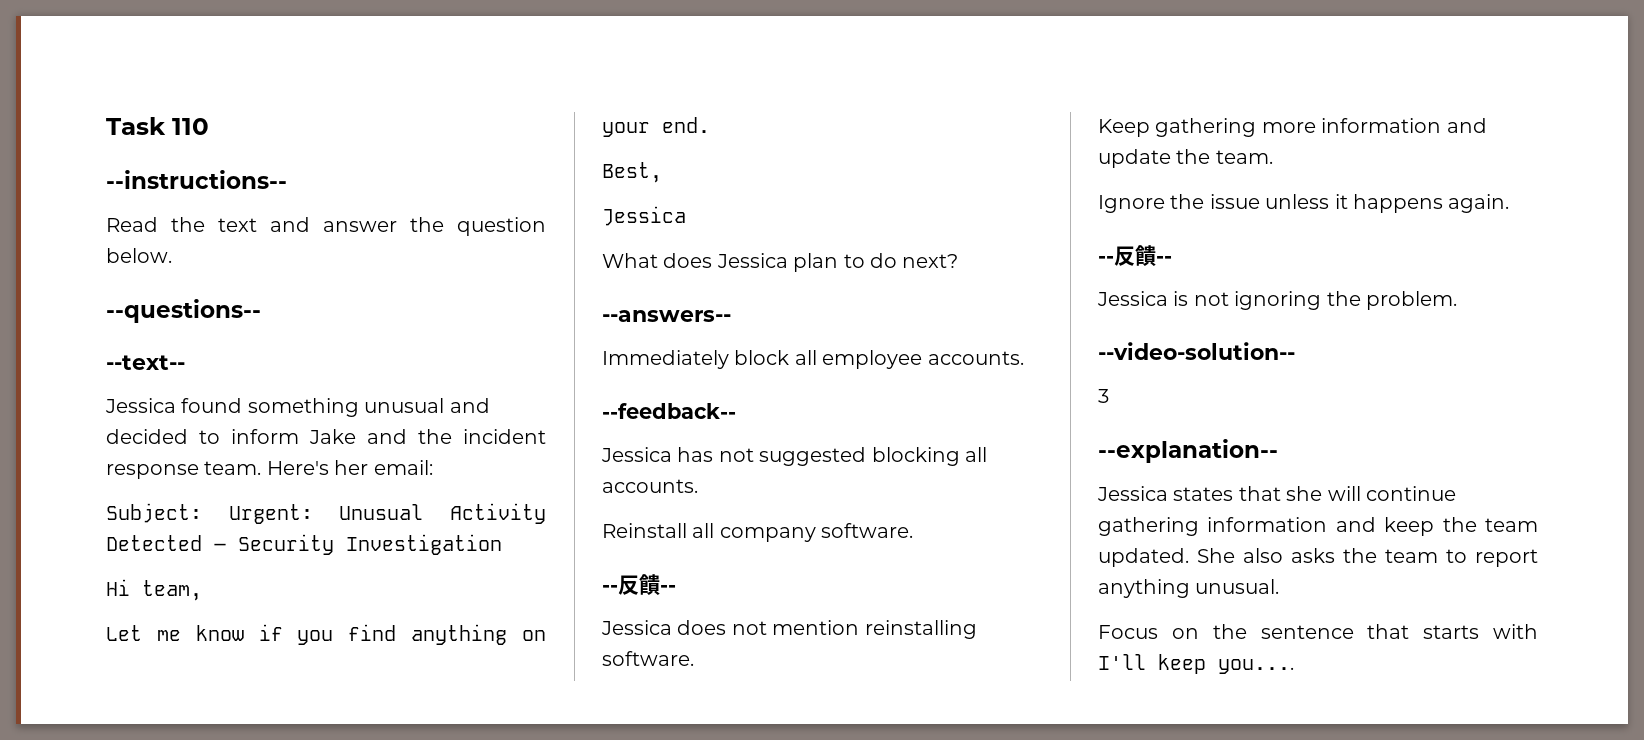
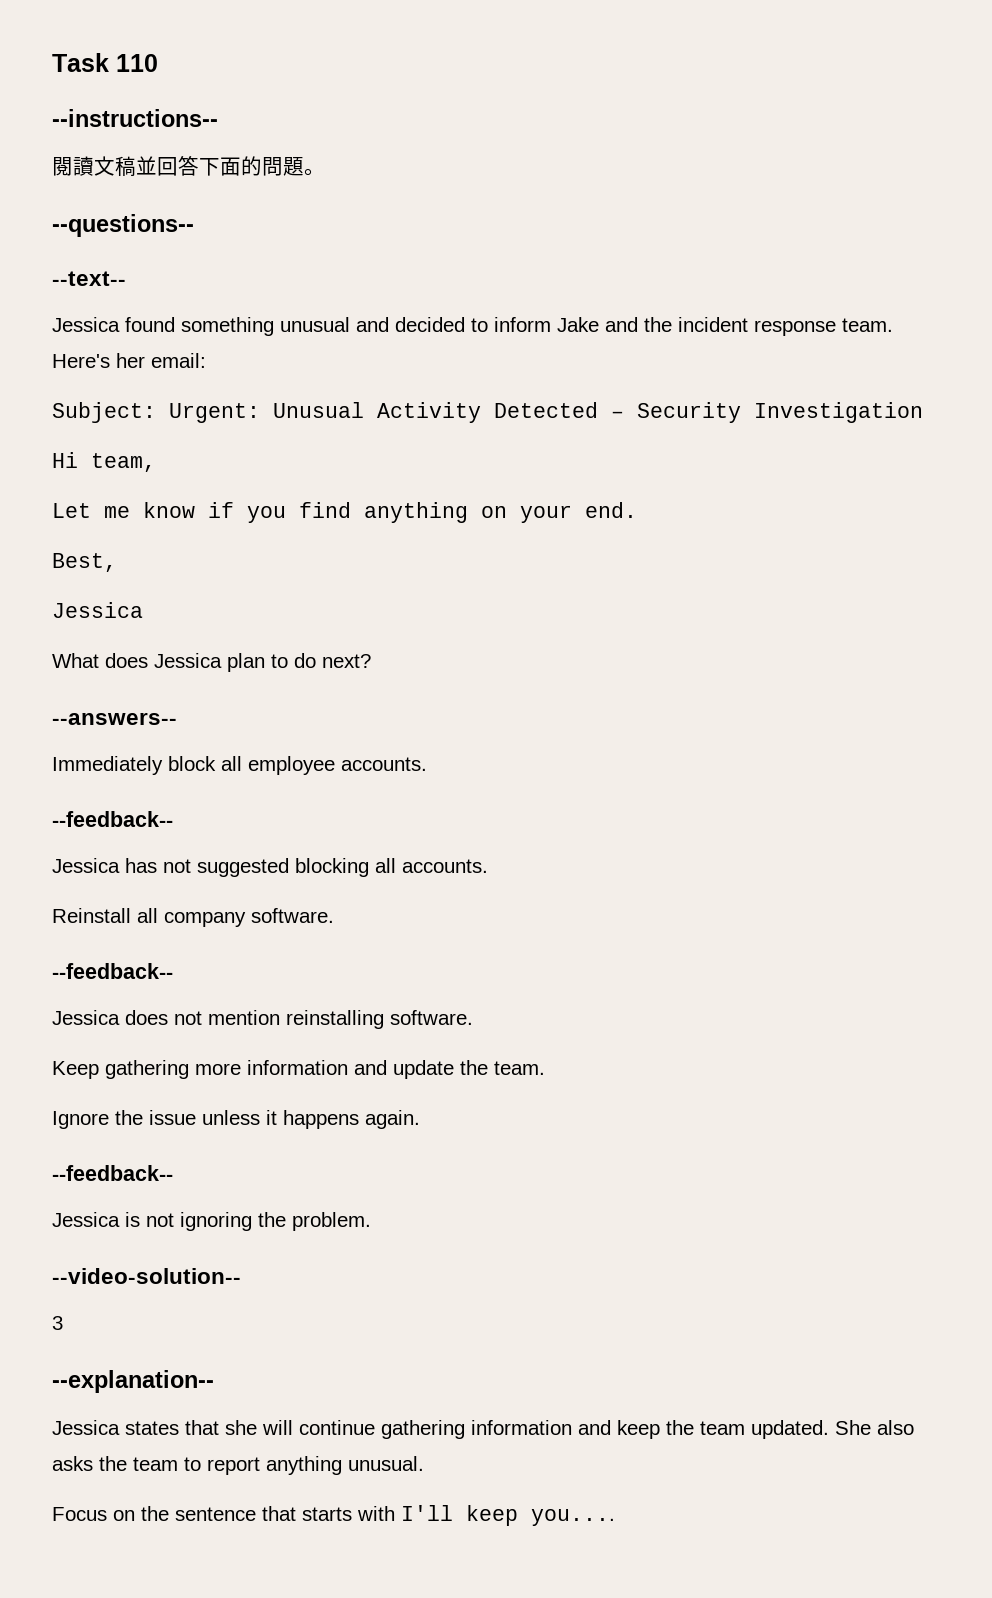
[106,217,546,236] [106,248,172,263] Read the text and answer the question below. -> [52,156,325,177] 閱讀文稿並回答下面的問題。
[602,574,676,595] --反饋-- -> [52,963,173,979] --feedback--
[1098,245,1172,266] --反饋-- -> [52,1165,173,1181] --feedback--

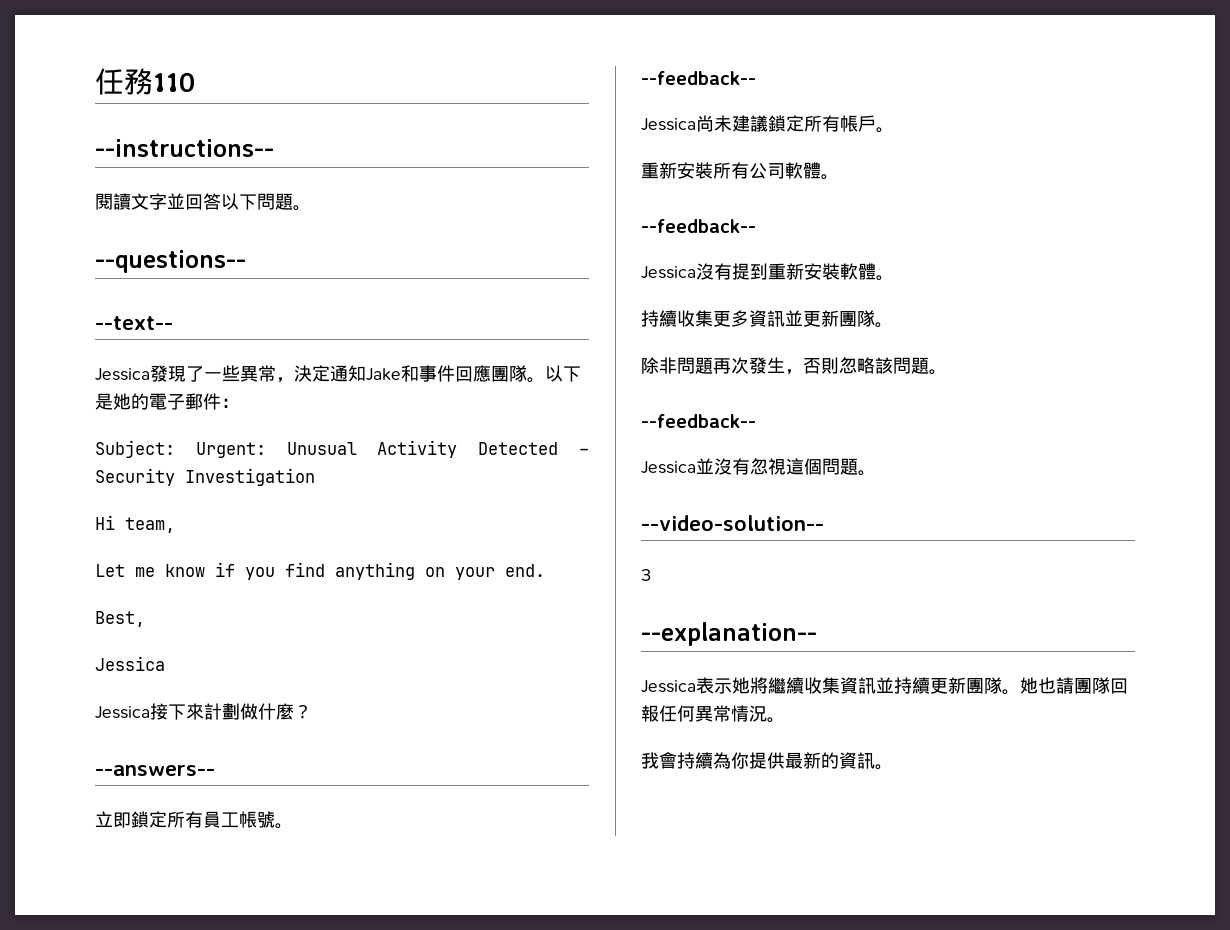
[52,53,109,72] Task -> [95,68,153,95] 任務
[115,156,262,177] 稿並回答下面的 -> [149,193,257,210] 字並回答以下
[125,317,893,336] [52,353,206,368] found something unusual and decided to inform Jake and the incident response team. Here's her email: -> [150,365,581,383] [95,393,239,410] 發現了一些異常，決定通知Jake和事件回應團隊。以下是她的電子郵件：
[52,653,371,672] [52,713,177,725] [52,756,427,775] [52,811,173,827] [52,858,488,877] [52,908,334,927] [52,963,173,979] [52,1010,473,1029] [52,1060,545,1079] [52,1110,420,1129] [52,1165,173,1181] [52,1212,371,1231] [52,1268,241,1284] [52,1316,63,1330] [52,1370,214,1393] [52,1420,914,1439] [52,1456,424,1475] [52,1505,615,1526] What does Jessica plan to do next? // --answers-- // Immediately block all employee accounts. // --feedback-- // Jessica has not suggested blocking all accounts. // Reinstall all company software. // --feedback-- // Jessica does not mention reinstalling software. // Keep gathering more information and update the team. // Ignore the issue unless it happens again. // --feedback-- // Jessica is not ignoring the problem. // --video-solution-- // 3 // --explanation-- // Jessica states that she will continue gathering information and keep the team updated. She also asks the team to report anything unusual. // Focus on the sentence that starts with I'll keep you.... -> [95,703,312,720] [95,765,215,776] [95,811,293,829] [641,71,756,85] [641,115,894,133] [641,162,839,180] [641,219,756,233] [641,263,894,281] [641,310,893,328] [641,357,947,375] [641,414,756,428] [641,458,876,476] [641,515,824,531] [641,569,651,581] [641,622,817,646] [641,677,1128,695] [641,705,785,723] [641,752,893,770] Jessica接下來計劃做什麼？ // --answers-- // 立即鎖定所有員工帳號。 // --feedback-- // Jessica尚未建議鎖定所有帳戶。 // 重新安裝所有公司軟體。 // --feedback-- // Jessica沒有提到重新安裝軟體。 // 持續收集更多資訊並更新團隊。 // 除非問題再次發生，否則忽略該問題。 // --feedback-- // Jessica並沒有忽視這個問題。 // --video-solution-- // 3 // --explanation-- // Jessica表示她將繼續收集資訊並持續更新團隊。她也請團隊回報任何異常情況。 // 我會持續為你提供最新的資訊。

